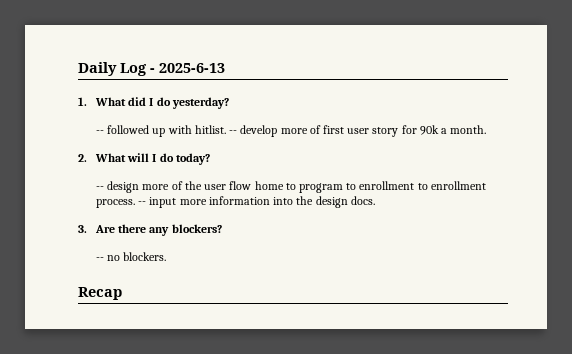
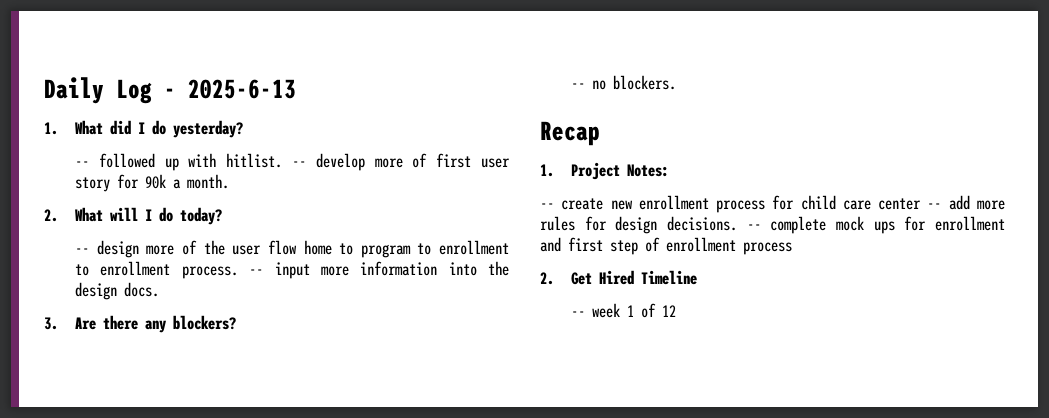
(122, 293) none -> [540,162,670,180] [540,195,1005,213] [540,216,1005,234] [540,237,792,255] [540,270,698,285] [571,303,677,318] // 1. Project Notes: // -- create new enrollment process for child care center -- add more rules for design decisions. -- complete mock ups for enrollment and first step of enrollment process // 2. Get Hired Timeline // -- week 1 of 12

